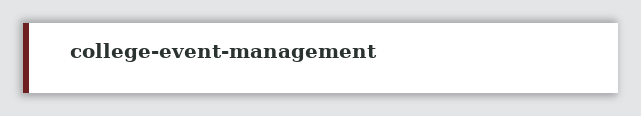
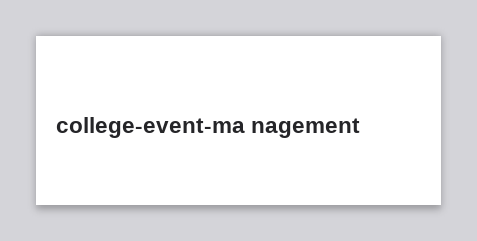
[70,43,377,62] college-event-management -> [56,117,361,138] college-event-ma nagement

